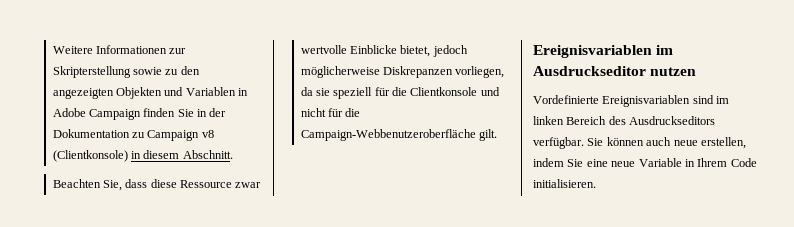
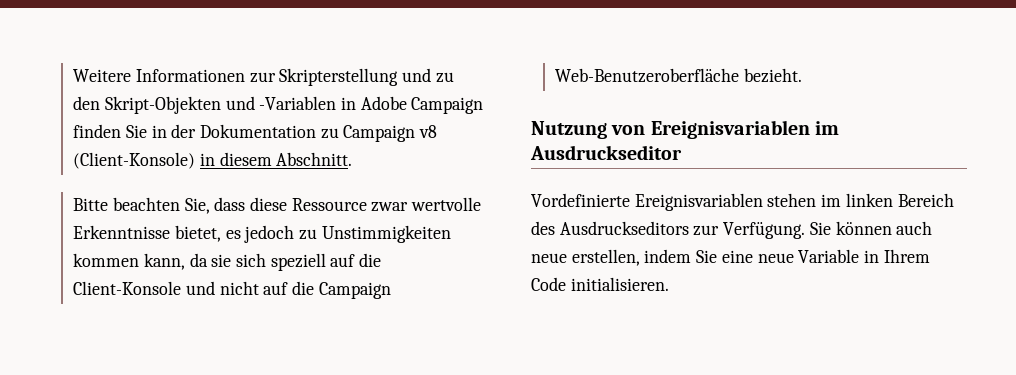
[132,67,162,75] sowie -> [401,68,431,82] und
[52,87,236,99] angezeigten Objekten und Variablen -> [104,96,337,114] Skript-Objekten und -Variablen
[52,150,128,162] (Clientkonsole) -> [73,152,196,169] (Client-Konsole)
[52,179,101,188] Beachten -> [73,197,180,211] Bitte beachten
[349,45,468,57] [300,66,505,78] [300,87,500,99] [300,108,361,117] [300,129,497,141] Einblicke bietet, jedoch möglicherweise Diskrepanzen vorliegen, da sie speziell für die Clientkonsole und nicht für die Campaign-Webbenutzeroberfläche gilt. // -> [73,225,451,243] [73,253,382,271] [73,281,391,299] [555,68,802,83] [531,121,646,139] Erkenntnisse bietet, es jedoch zu Unstimmigkeiten kommen kann, da sie sich speziell auf die Client-Konsole und nicht auf die Campaign Web-Benutzeroberfläche bezieht. // Nutzung von
[650,67,697,76] nutzen -> (682, 152) none
[692,95,714,104] sind -> [767,193,817,207] stehen
[533,137,584,149] verfügbar. -> [693,222,806,239] zur Verfügung.

